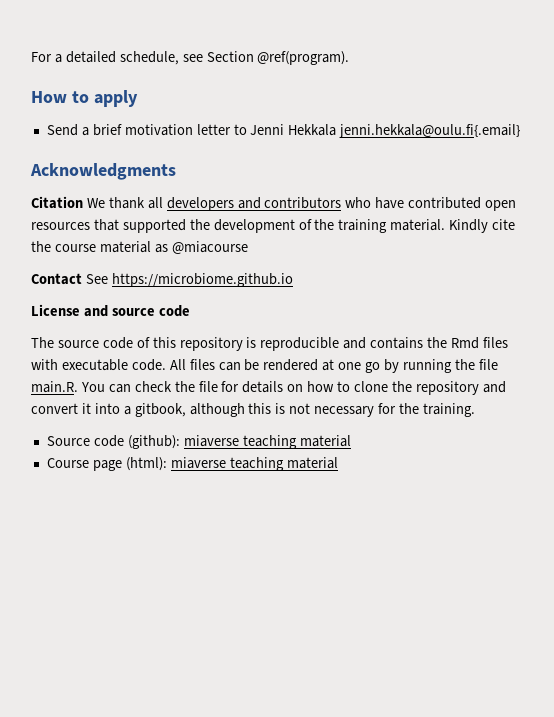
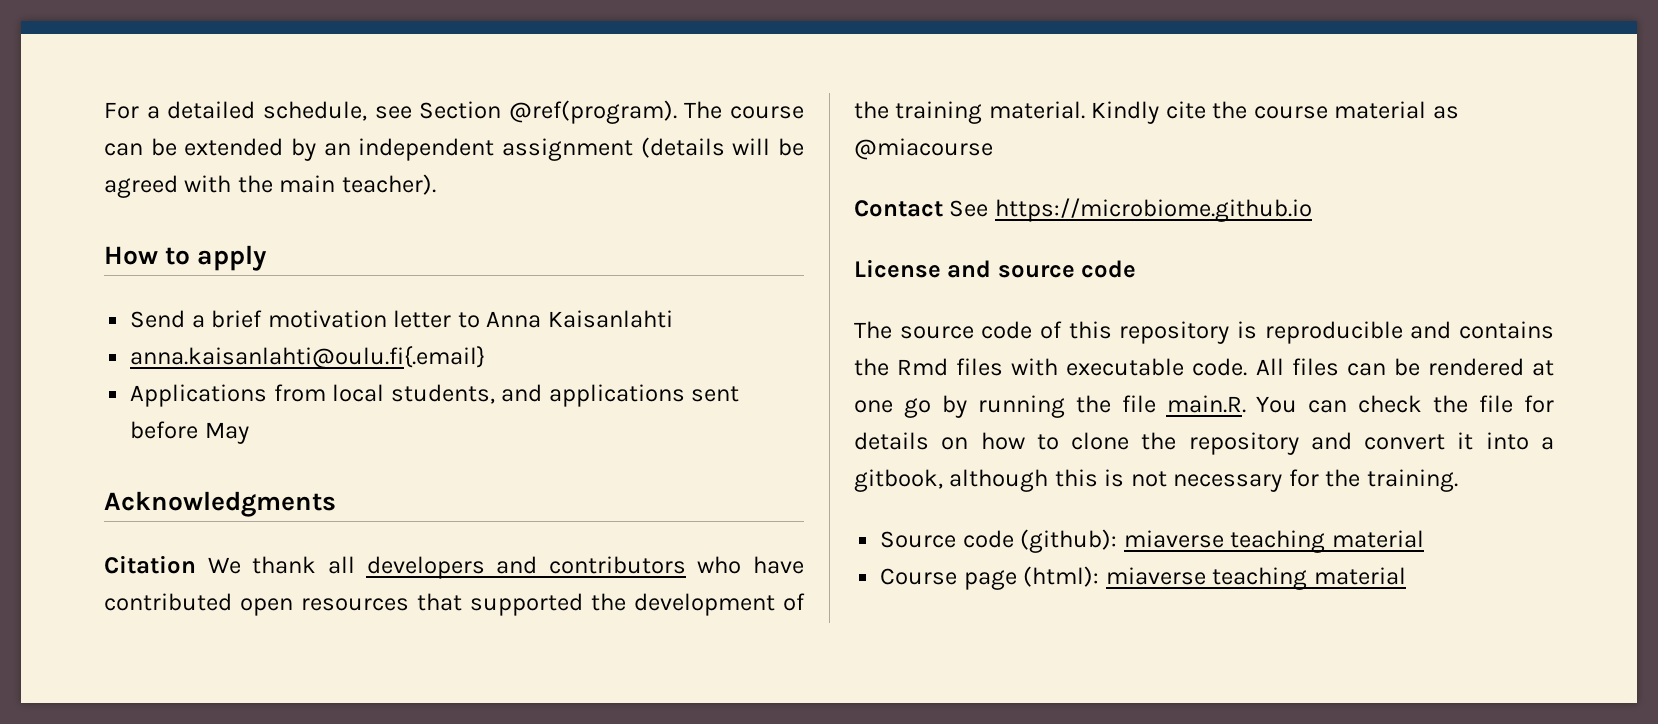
(350, 58) none -> [684,101,804,119] [104,137,804,161] [104,174,436,198] The course can be extended by an independent assignment (details will be agreed with the main teacher).
[250,124,521,138] Jenni Hekkala jenni.hekkala@oulu.fi{.email} -> [486,310,673,328] [130,346,486,369] [130,384,740,407] [130,421,249,444] Anna Kaisanlahti // anna.kaisanlahti@oulu.fi{.email} // Applications from local students, and applications sent before May

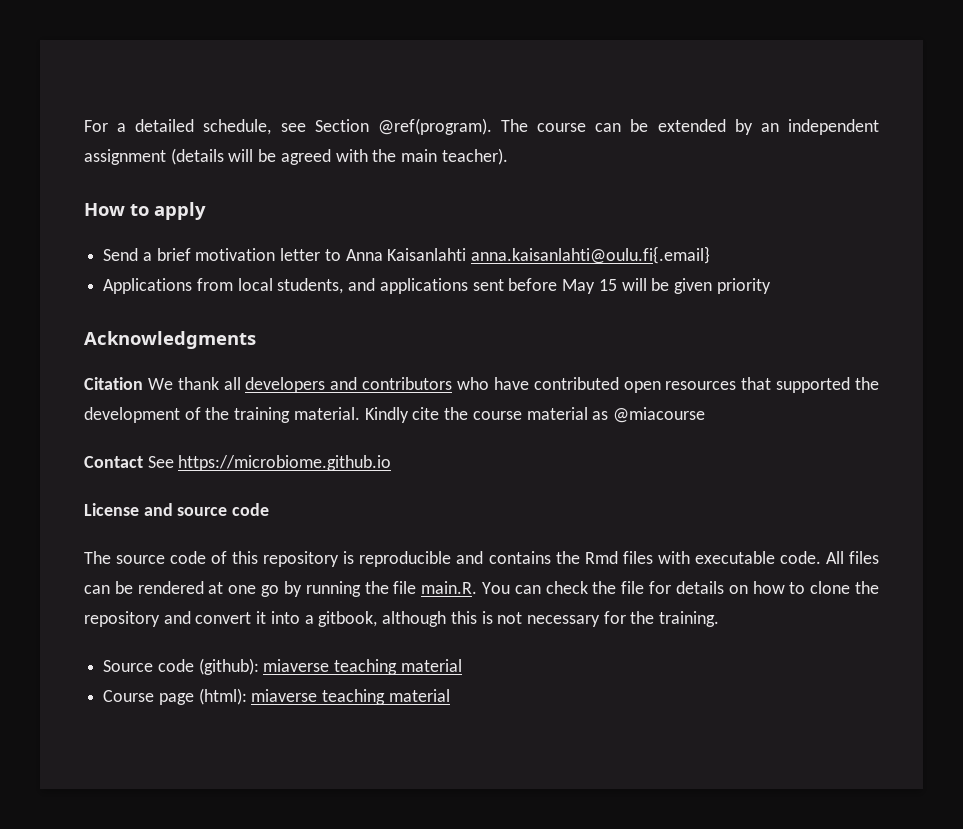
(673, 319) // -> (467, 254) none
(249, 433) none -> [598,278,771,294] 15 will be given priority

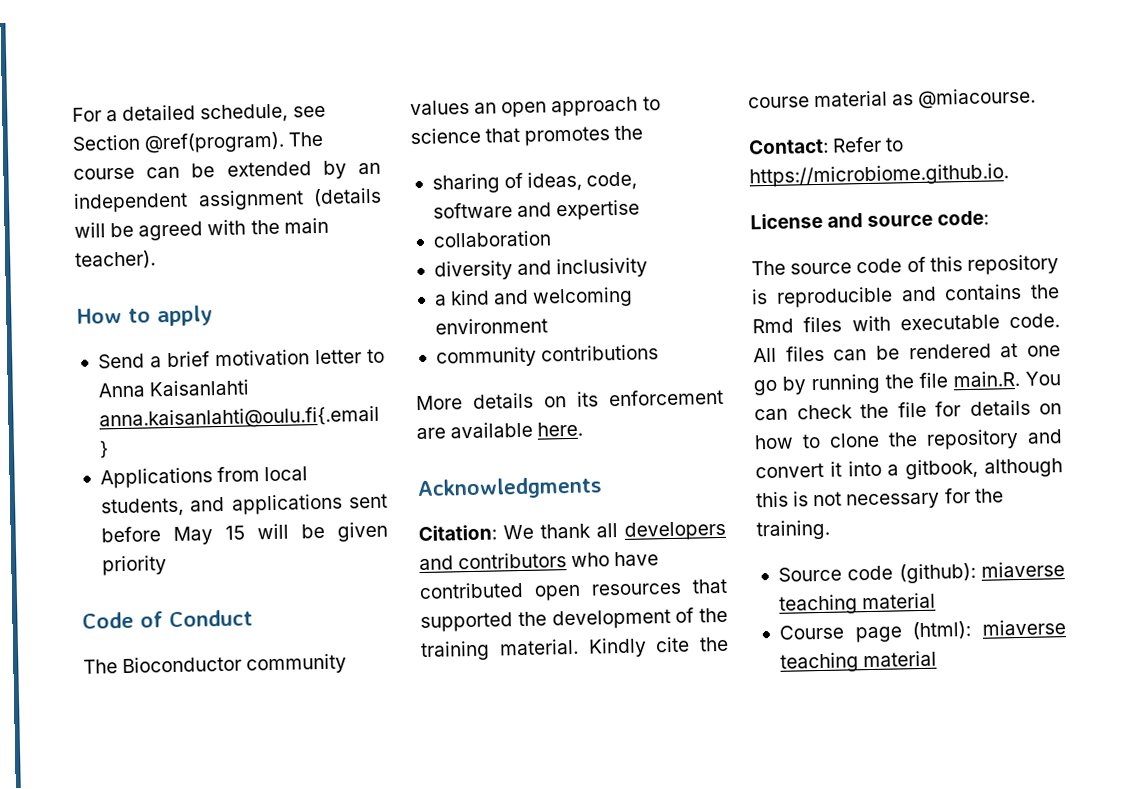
(771, 286) none -> [82,609,253,629] [83,653,348,675] [410,96,661,118] [410,125,644,146] [431,171,638,194] [432,199,641,221] [432,230,552,248] [433,257,649,281] [433,286,634,308] [434,317,548,335] [435,344,660,368] [416,388,724,411] [416,421,584,440] // Code of Conduct // The Bioconductor community values an open approach to science that promotes the // sharing of ideas, code, software and expertise // collaboration // diversity and inclusivity // a kind and welcoming environment // community contributions // More details on its enforcement are available here.
[84,377,143,390] Citation -> [418,524,497,542] Citation:
[612,407,705,423] [84,455,392,471] @miacourse // Contact See https://microbiome.github.io -> [917,87,1037,109] [748,136,905,155] [749,163,1009,188] @miacourse. // Contact: Refer to https://microbiome.github.io.
[232,503,270,516] code -> [937,210,990,226] code:

